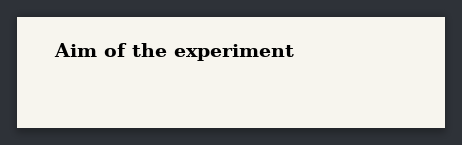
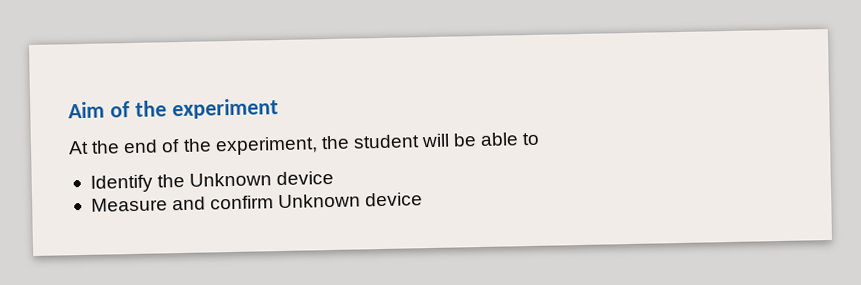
(294, 52) none -> [68,132,541,156] [89,170,335,193] [90,192,424,212] // At the end of the experiment, the student will be able to // Identify the Unknown device // Measure and confirm Unknown device

